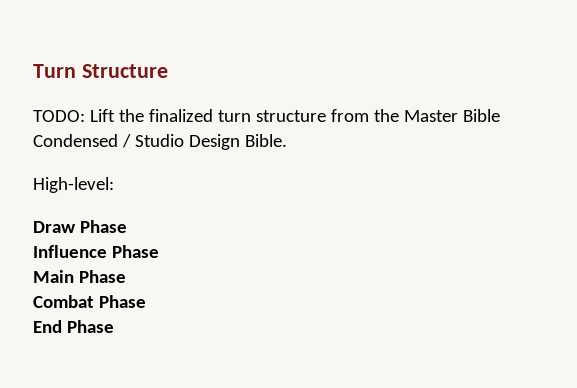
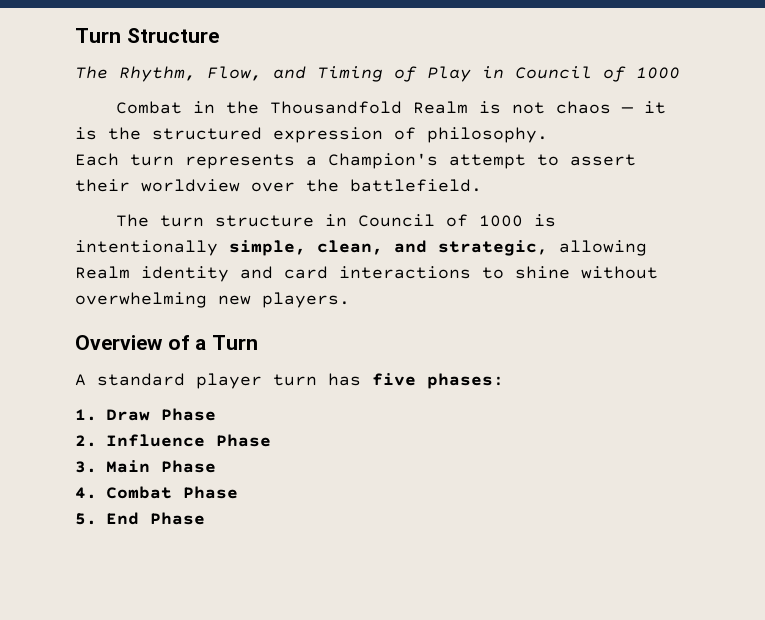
[33,109,500,122] [33,134,287,150] [33,177,114,193] TODO: Lift the finalized turn structure from the Master Bible Condensed / Studio Design Bible. // High-level: // -> [75,66,680,82] [115,101,666,114] [75,127,548,143] [75,153,636,169] [75,179,482,192] [115,214,556,227] [75,240,647,256] [75,266,658,282] [75,292,350,308] [75,335,259,350] [75,373,504,389] [75,409,97,421] The Rhythm, Flow, and Timing of Play in Council of 1000 // Combat in the Thousandfold Realm is not chaos — it is the structured expression of philosophy. // Each turn represents a Champion's attempt to assert their worldview over the battlefield. // The turn structure in Council of 1000 is intentionally simple, clean, and strategic, allowing Realm identity and card interactions to shine without overwhelming new players. // Overview of a Turn // A standard player turn has five phases: // 1.
(127, 226) none -> [75,435,97,447] 2.
(159, 251) none -> [75,461,97,473] 3.
(126, 276) none -> [75,487,97,499] 4.
(146, 301) none -> [75,513,97,525] 5.

